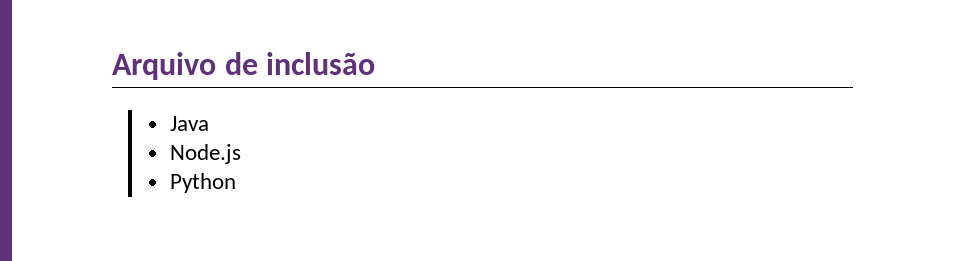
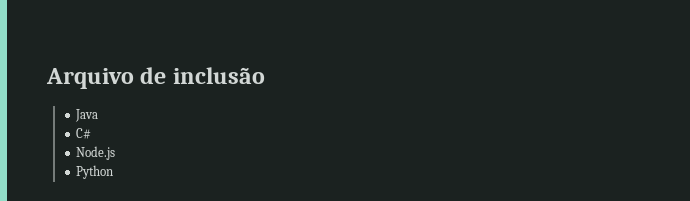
(209, 123) none -> [76,128,92,139] // C#

